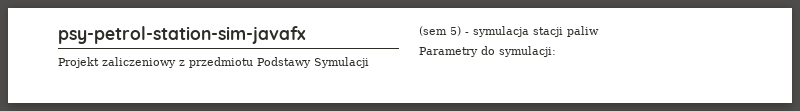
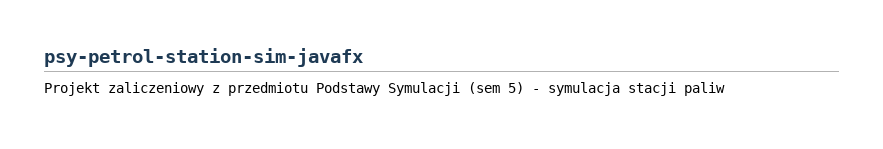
[419,46,556,57] // Parametry do symulacji: -> (725, 89) none

